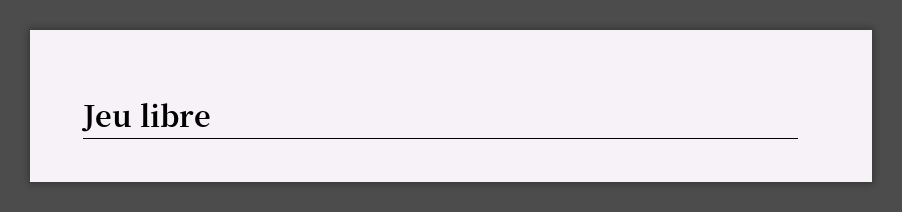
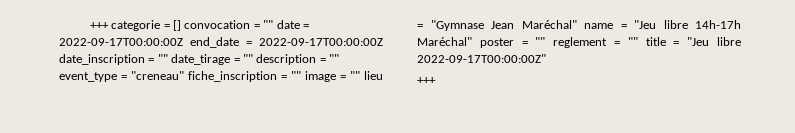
[81,103,211,132] Jeu libre -> [89,20,309,31] [59,37,383,48] [59,54,339,65] [59,71,383,82] [417,20,741,31] [417,37,741,48] [417,54,546,63] [417,77,436,84] +++ categorie = [] convocation = "" date = 2022-09-17T00:00:00Z end_date = 2022-09-17T00:00:00Z date_inscription = "" date_tirage = "" description = "" event_type = "creneau" fiche_inscription = "" image = "" lieu = "Gymnase Jean Maréchal" name = "Jeu libre 14h-17h Maréchal" poster = "" reglement = "" title = "Jeu libre 2022-09-17T00:00:00Z" // +++

